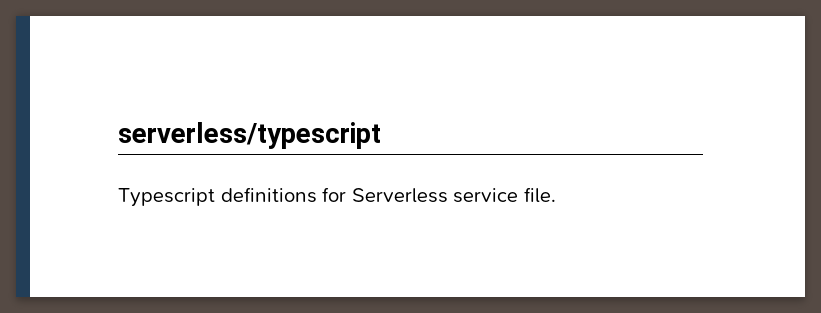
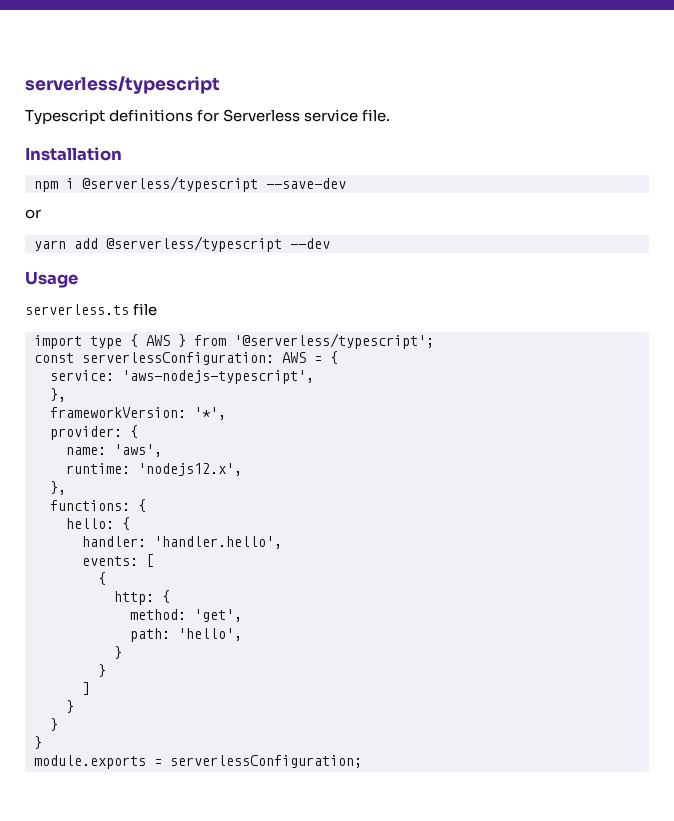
(556, 195) none -> [25,147,122,161] [34,176,346,192] [25,209,41,219] [34,236,330,252] [25,271,78,288] [25,303,158,316] [34,333,434,349] [34,351,338,365] [50,370,314,384] [50,388,66,402] [50,407,226,420] [50,425,138,440] [66,444,162,457] [66,463,242,476] [50,481,66,495] [50,499,146,512] [66,517,130,530] [82,536,282,549] [82,554,154,567] [98,572,106,585] [114,590,170,605] [130,609,242,622] [130,628,242,642] [114,646,122,659] [98,664,106,677] [82,682,90,695] [66,700,74,713] [50,718,58,731] [34,736,42,749] [34,755,362,769] // Installation // npm i @serverless/typescript --save-dev // or // yarn add @serverless/typescript --dev // Usage // serverless.ts file // import type { AWS } from '@serverless/typescript'; // const serverlessConfiguration: AWS = { // service: 'aws-nodejs-typescript', // }, // frameworkVersion: '*', // provider: { // name: 'aws', // runtime: 'nodejs12.x', // }, // functions: { // hello: { // handler: 'handler.hello', // events: [ // { // http: { // method: 'get', // path: 'hello', // } // } // ] // } // } // } // module.exports = serverlessConfiguration;

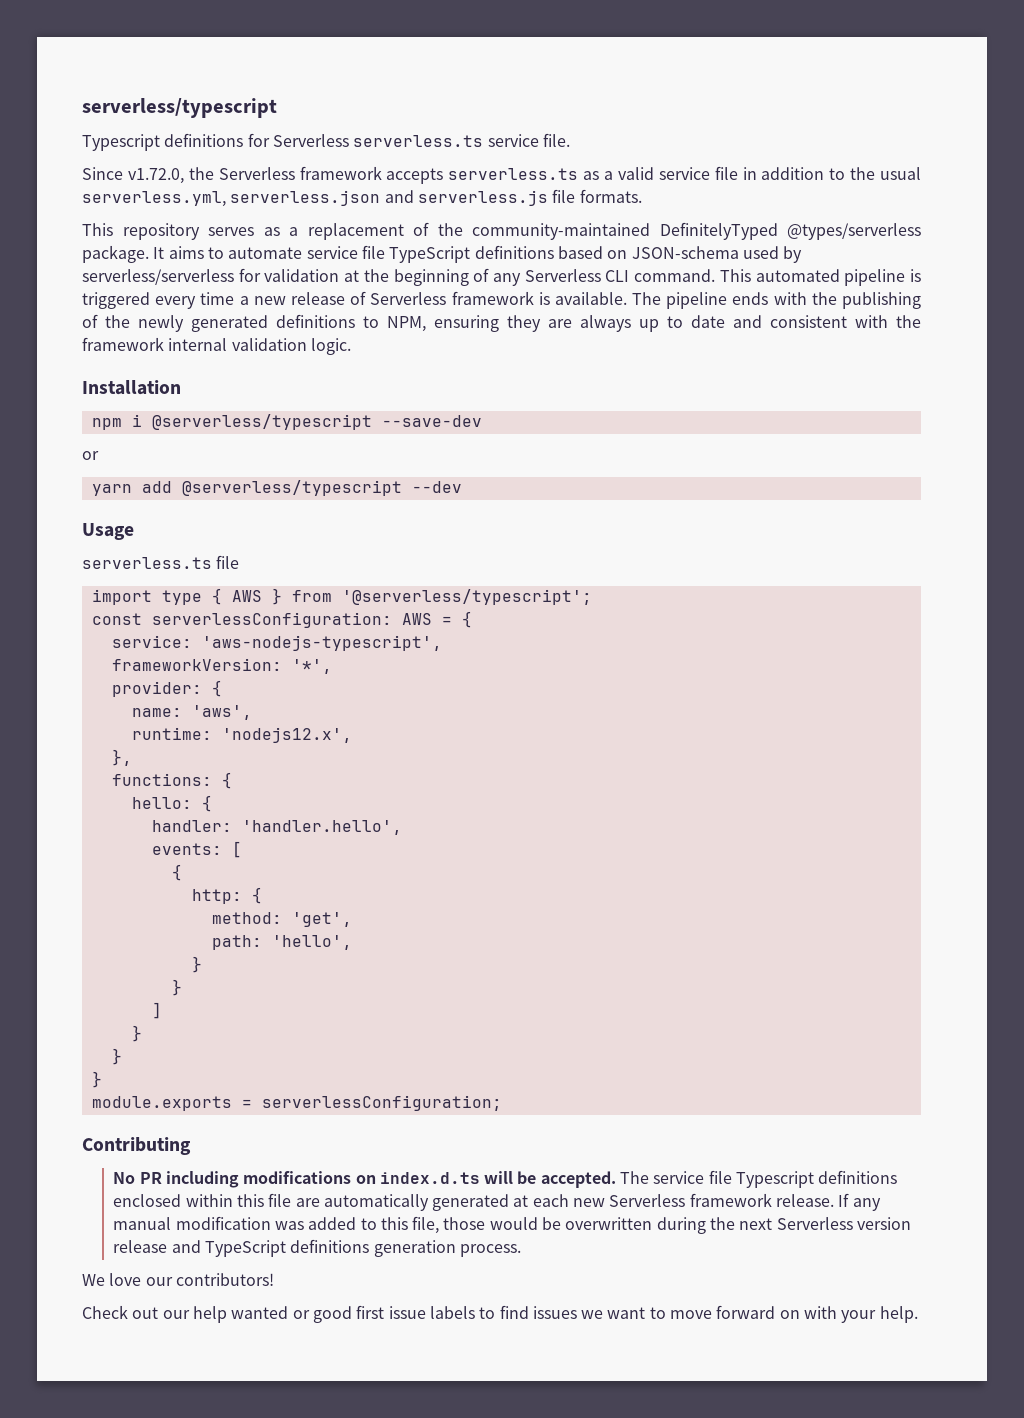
(301, 115) none -> [353,135,484,147] serverless.ts
(391, 115) none -> [82,166,921,184] [82,189,642,207] [82,222,921,240] [82,245,803,263] [82,268,921,286] [82,291,921,309] [82,314,921,332] [82,337,351,355] // Since v1.72.0, the Serverless framework accepts serverless.ts as a valid service file in addition to the usual serverless.yml, serverless.json and serverless.js file formats. // This repository serves as a replacement of the community-maintained DefinitelyTyped @types/serverless package. It aims to automate service file TypeScript definitions based on JSON-schema used by serverless/serverless for validation at the beginning of any Serverless CLI command. This automated pipeline is triggered every time a new release of Serverless framework is available. The pipeline ends with the publishing of the newly generated definitions to NPM, ensuring they are always up to date and consistent with the framework internal validation logic.
[50,388,66,402] // }, -> (442, 643) none
(362, 761) none -> [82,1137,191,1155] [113,1170,898,1188] [113,1193,881,1211] [113,1216,912,1234] [113,1239,521,1257] [82,1273,274,1286] [82,1305,918,1323] // Contributing // No PR including modifications on index.d.ts will be accepted. The service file Typescript definitions enclosed within this file are automatically generated at each new Serverless framework release. If any manual modification was added to this file, those would be overwritten during the next Serverless version release and TypeScript definitions generation process. // We love our contributors! // Check out our help wanted or good first issue labels to find issues we want to move forward on with your help.

